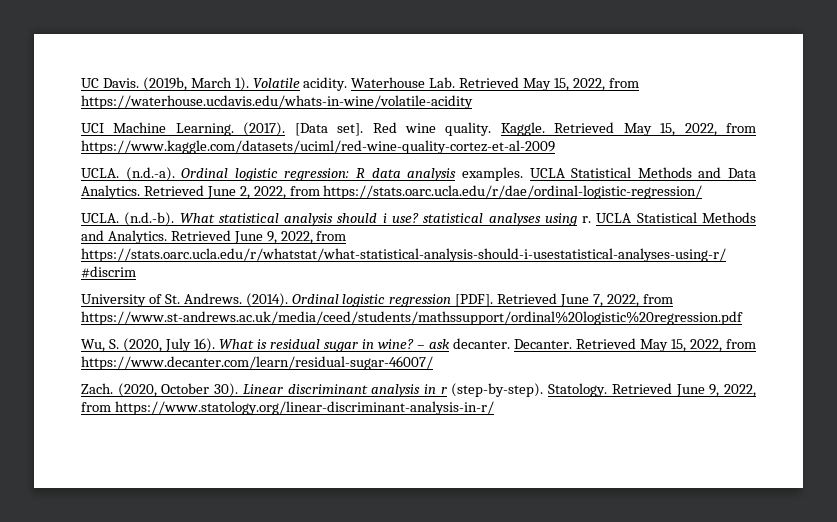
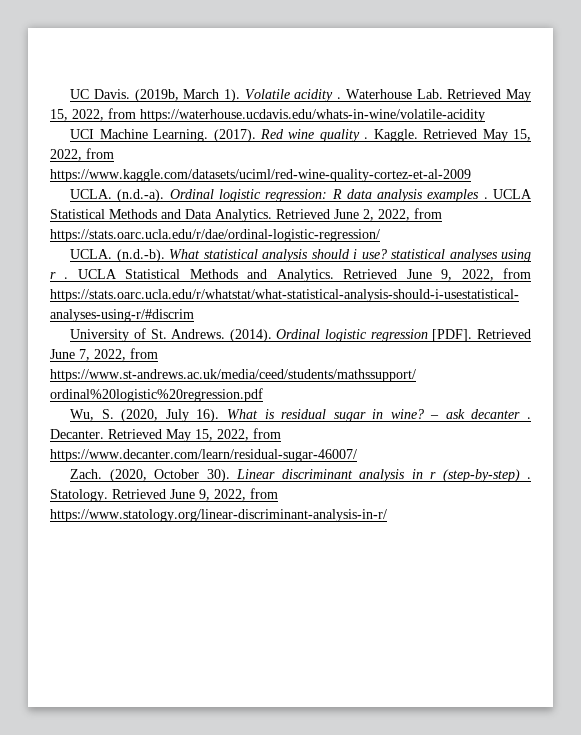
[303,77,348,91] acidity. -> [294,89,342,102] acidity .
[294,122,492,136] [Data set]. Red wine quality. -> [259,129,369,142] Red wine quality .
[461,167,523,181] examples. -> [427,189,488,202] examples .
[582,216,592,223] r. -> [50,272,69,279] r .
[453,338,510,349] decanter. -> [471,409,532,419] decanter .
[451,383,544,397] (step-by-step). -> [442,469,532,482] (step-by-step) .

